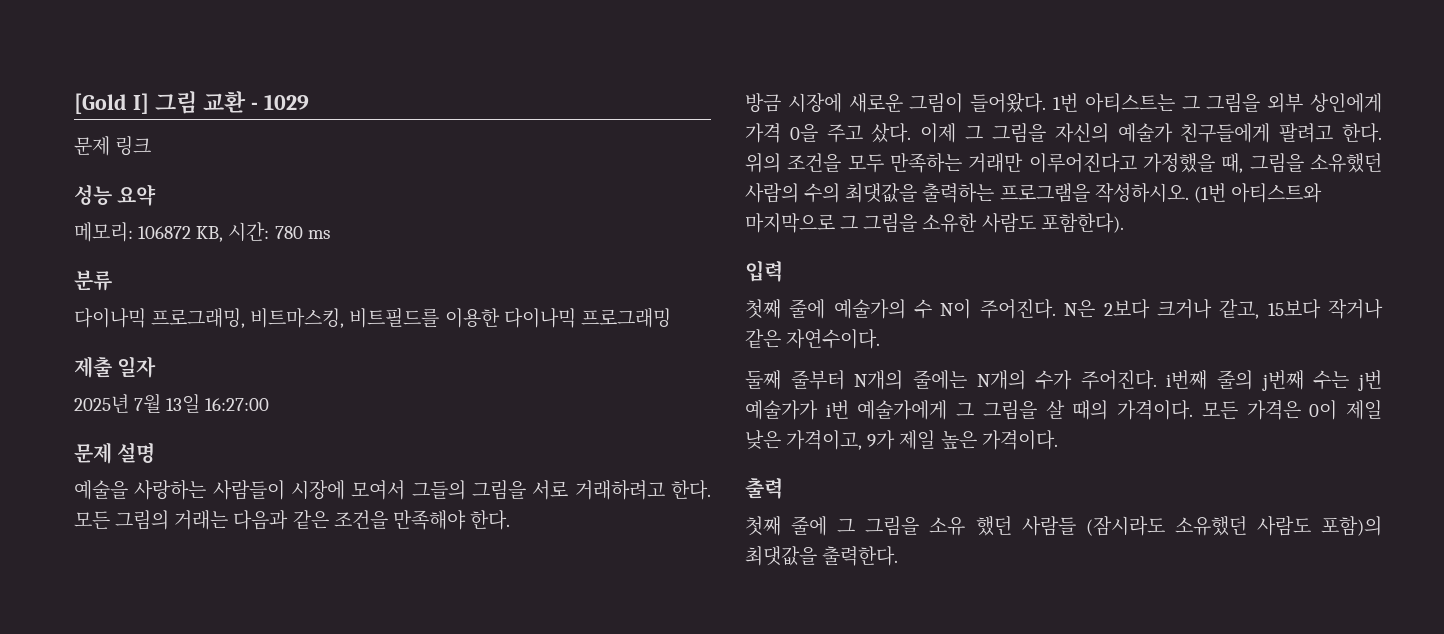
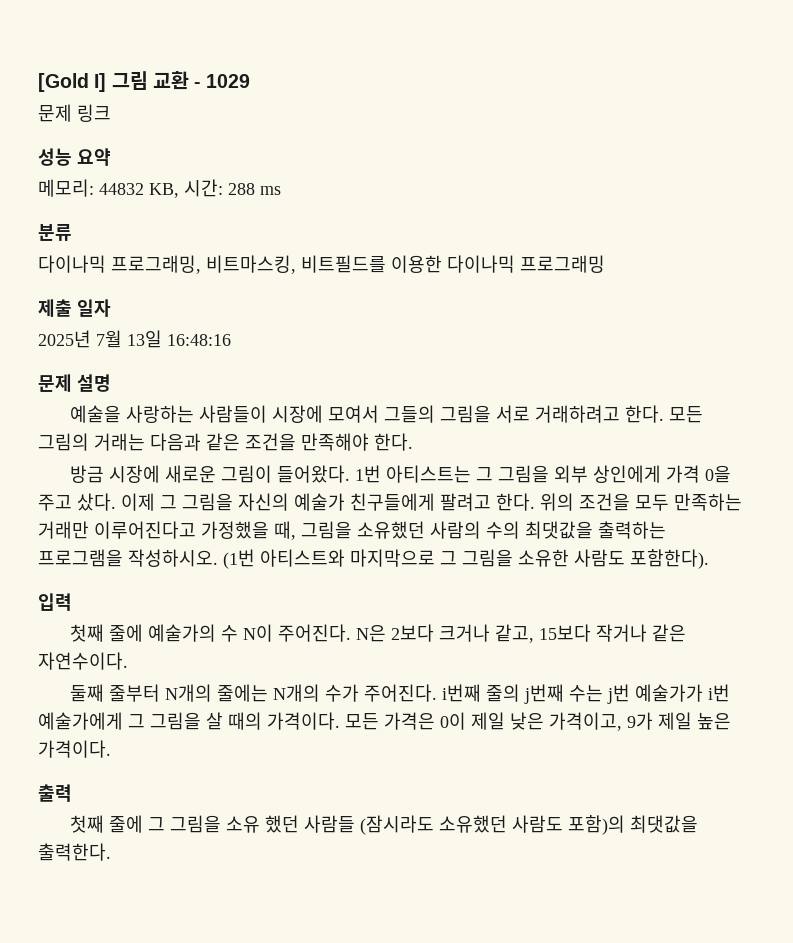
[138,226,192,239] 106872 -> [99,183,144,195] 44832
[274,226,303,239] 780 -> [228,183,255,195] 288
[205,398,270,411] 16:27:00 -> [167,334,231,346] 16:48:16

